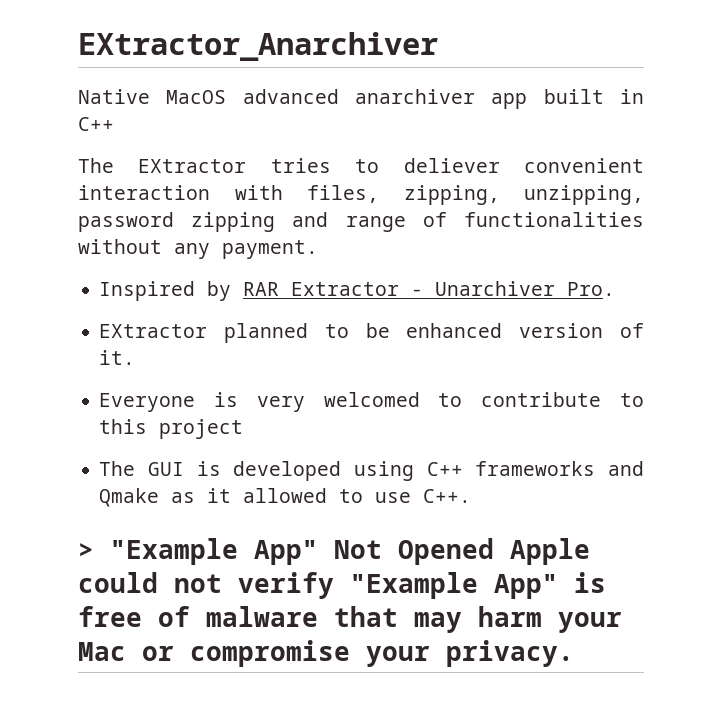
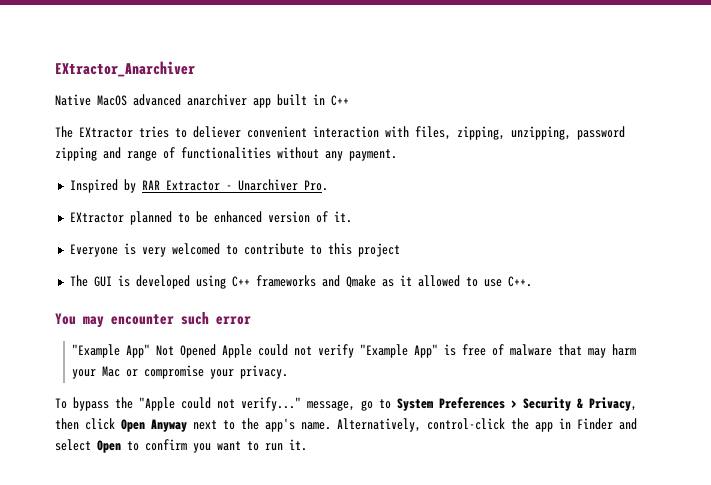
[78,543,94,559] > -> [55,312,251,328] You may encounter such error //
(574, 653) none -> [55,397,637,411] [55,418,637,432] [55,439,307,453] // To bypass the "Apple could not verify..." message, go to System Preferences > Security & Privacy, then click Open Anyway next to the app's name. Alternatively, control-click the app in Finder and select Open to confirm you want to run it.

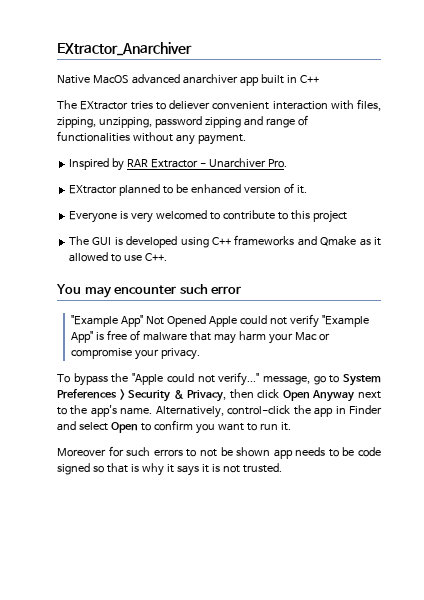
(307, 445) none -> [57,446,381,459] [57,463,282,476] // Moreover for such errors to not be shown app needs to be code signed so that is why it says it is not trusted.

